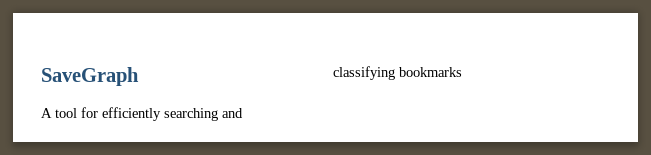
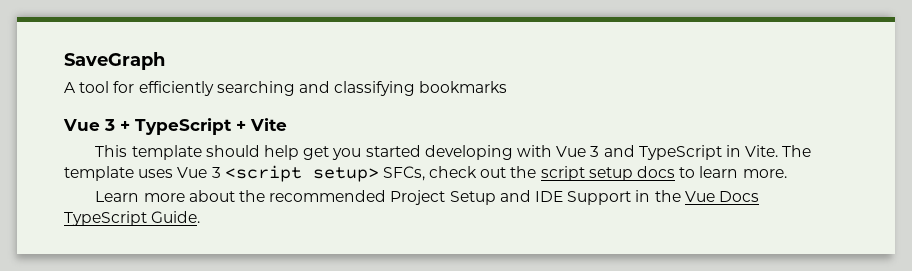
(462, 72) none -> [63,118,287,135] [95,145,812,160] [64,165,787,182] [95,190,759,205] [64,211,201,226] // Vue 3 + TypeScript + Vite // This template should help get you started developing with Vue 3 and TypeScript in Vite. The template uses Vue 3 <script setup> SFCs, check out the script setup docs to learn more. // Learn more about the recommended Project Setup and IDE Support in the Vue Docs TypeScript Guide.

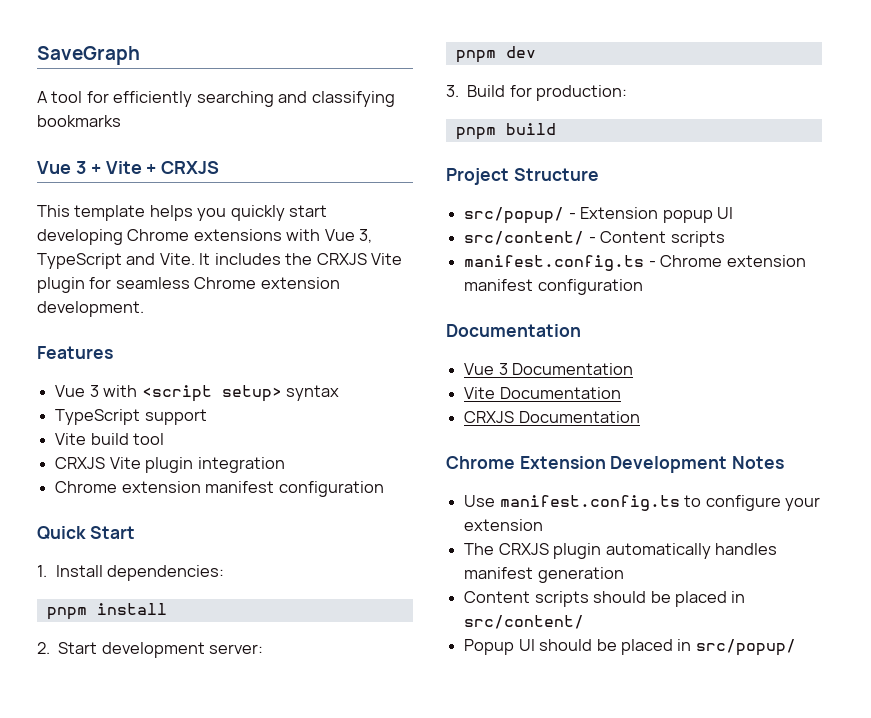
[135,118,287,135] TypeScript + Vite -> [105,161,220,174] Vite + CRXJS
[205,145,812,160] [64,166,221,181] should help get you started developing with Vue 3 and TypeScript in Vite. The template uses Vue 3 -> [149,205,328,221] [37,229,373,245] [37,253,403,269] [37,277,340,293] [37,301,144,317] [37,346,113,359] [55,385,138,397] helps you quickly start developing Chrome extensions with Vue 3, TypeScript and Vite. It includes the CRXJS Vite plugin for seamless Chrome extension development. // Features // Vue 3 with
[382,166,787,181] [95,190,759,205] [64,211,201,226] SFCs, check out the script setup docs to learn more. // Learn more about the recommended Project Setup and IDE Support in the Vue Docs TypeScript Guide. -> [285,385,339,401] [55,409,207,425] [55,433,165,445] [55,457,285,473] [55,481,384,497] [37,526,135,540] [37,565,225,581] [46,603,167,620] [37,642,264,658] [455,46,536,63] [446,85,628,101] [455,123,556,140] [446,168,599,185] [464,207,733,224] [464,231,725,247] [464,255,806,271] [464,279,643,295] [446,324,581,337] [464,363,634,375] [464,387,621,399] [464,411,640,423] [446,456,785,473] [464,495,820,511] [464,519,544,531] [464,543,777,559] [464,567,624,583] [464,591,746,607] [464,615,585,629] [464,639,796,656] syntax // TypeScript support // Vite build tool // CRXJS Vite plugin integration // Chrome extension manifest configuration // Quick Start // 1. Install dependencies: // pnpm install // 2. Start development server: // pnpm dev // 3. Build for production: // pnpm build // Project Structure // src/popup/ - Extension popup UI // src/content/ - Content scripts // manifest.config.ts - Chrome extension manifest configuration // Documentation // Vue 3 Documentation // Vite Documentation // CRXJS Documentation // Chrome Extension Development Notes // Use manifest.config.ts to configure your extension // The CRXJS plugin automatically handles manifest generation // Content scripts should be placed in src/content/ // Popup UI should be placed in src/popup/

